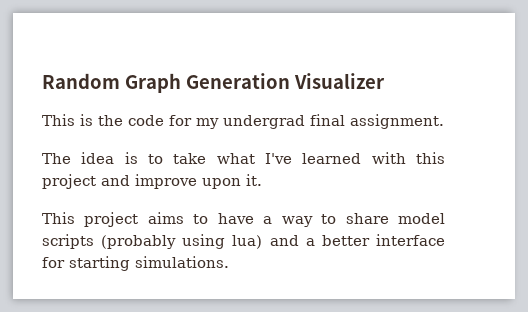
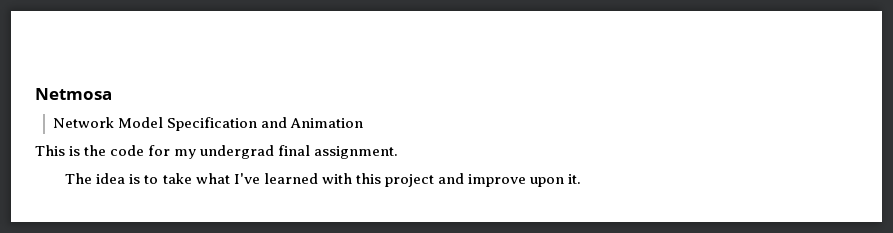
[42,73,385,93] Random Graph Generation Visualizer -> [35,88,112,100] [53,117,364,131] Netmosa // Network Model Specification and Animation
[42,212,446,227] [42,234,446,249] [42,256,229,271] // This project aims to have a way to share model scripts (probably using lua) and a better interface for starting simulations. -> (582, 179) none

